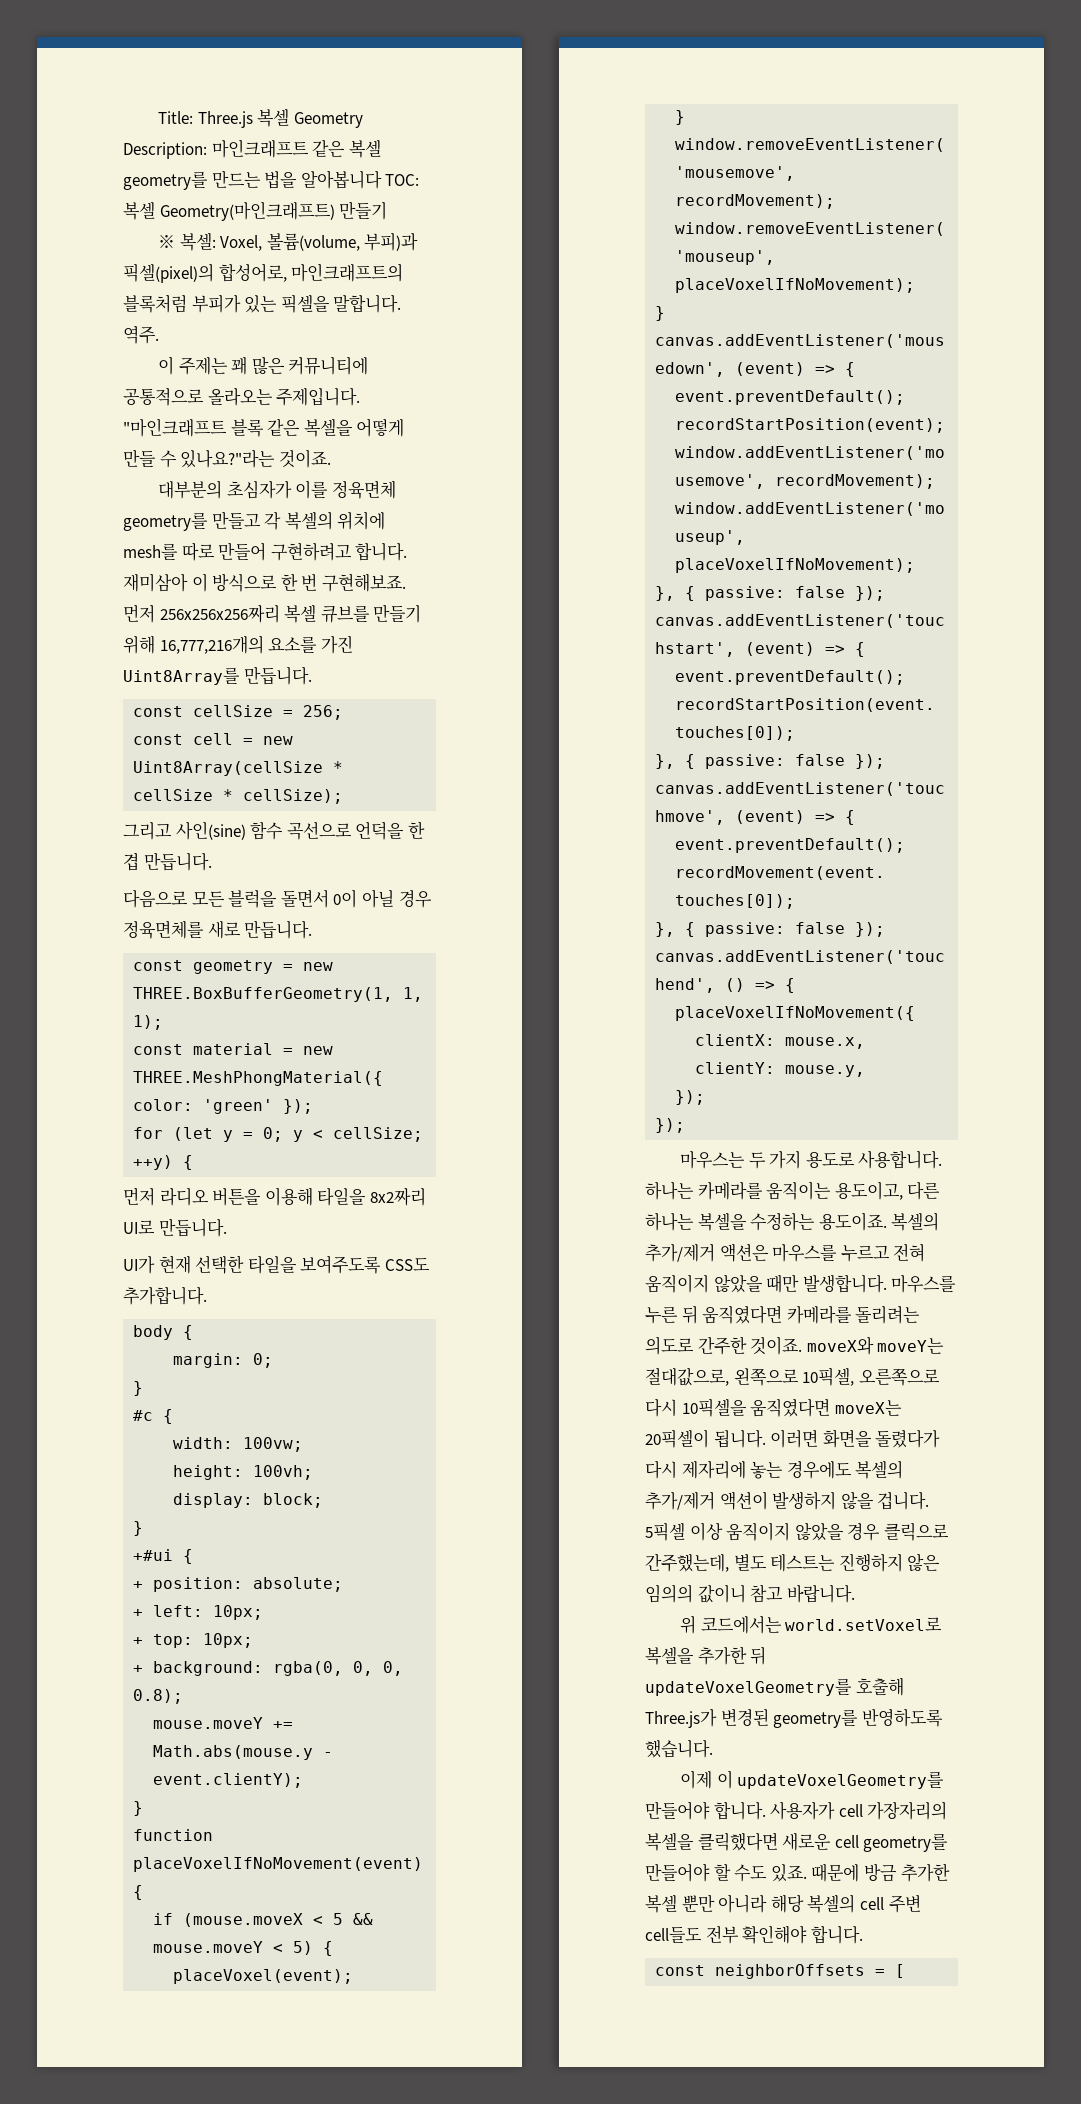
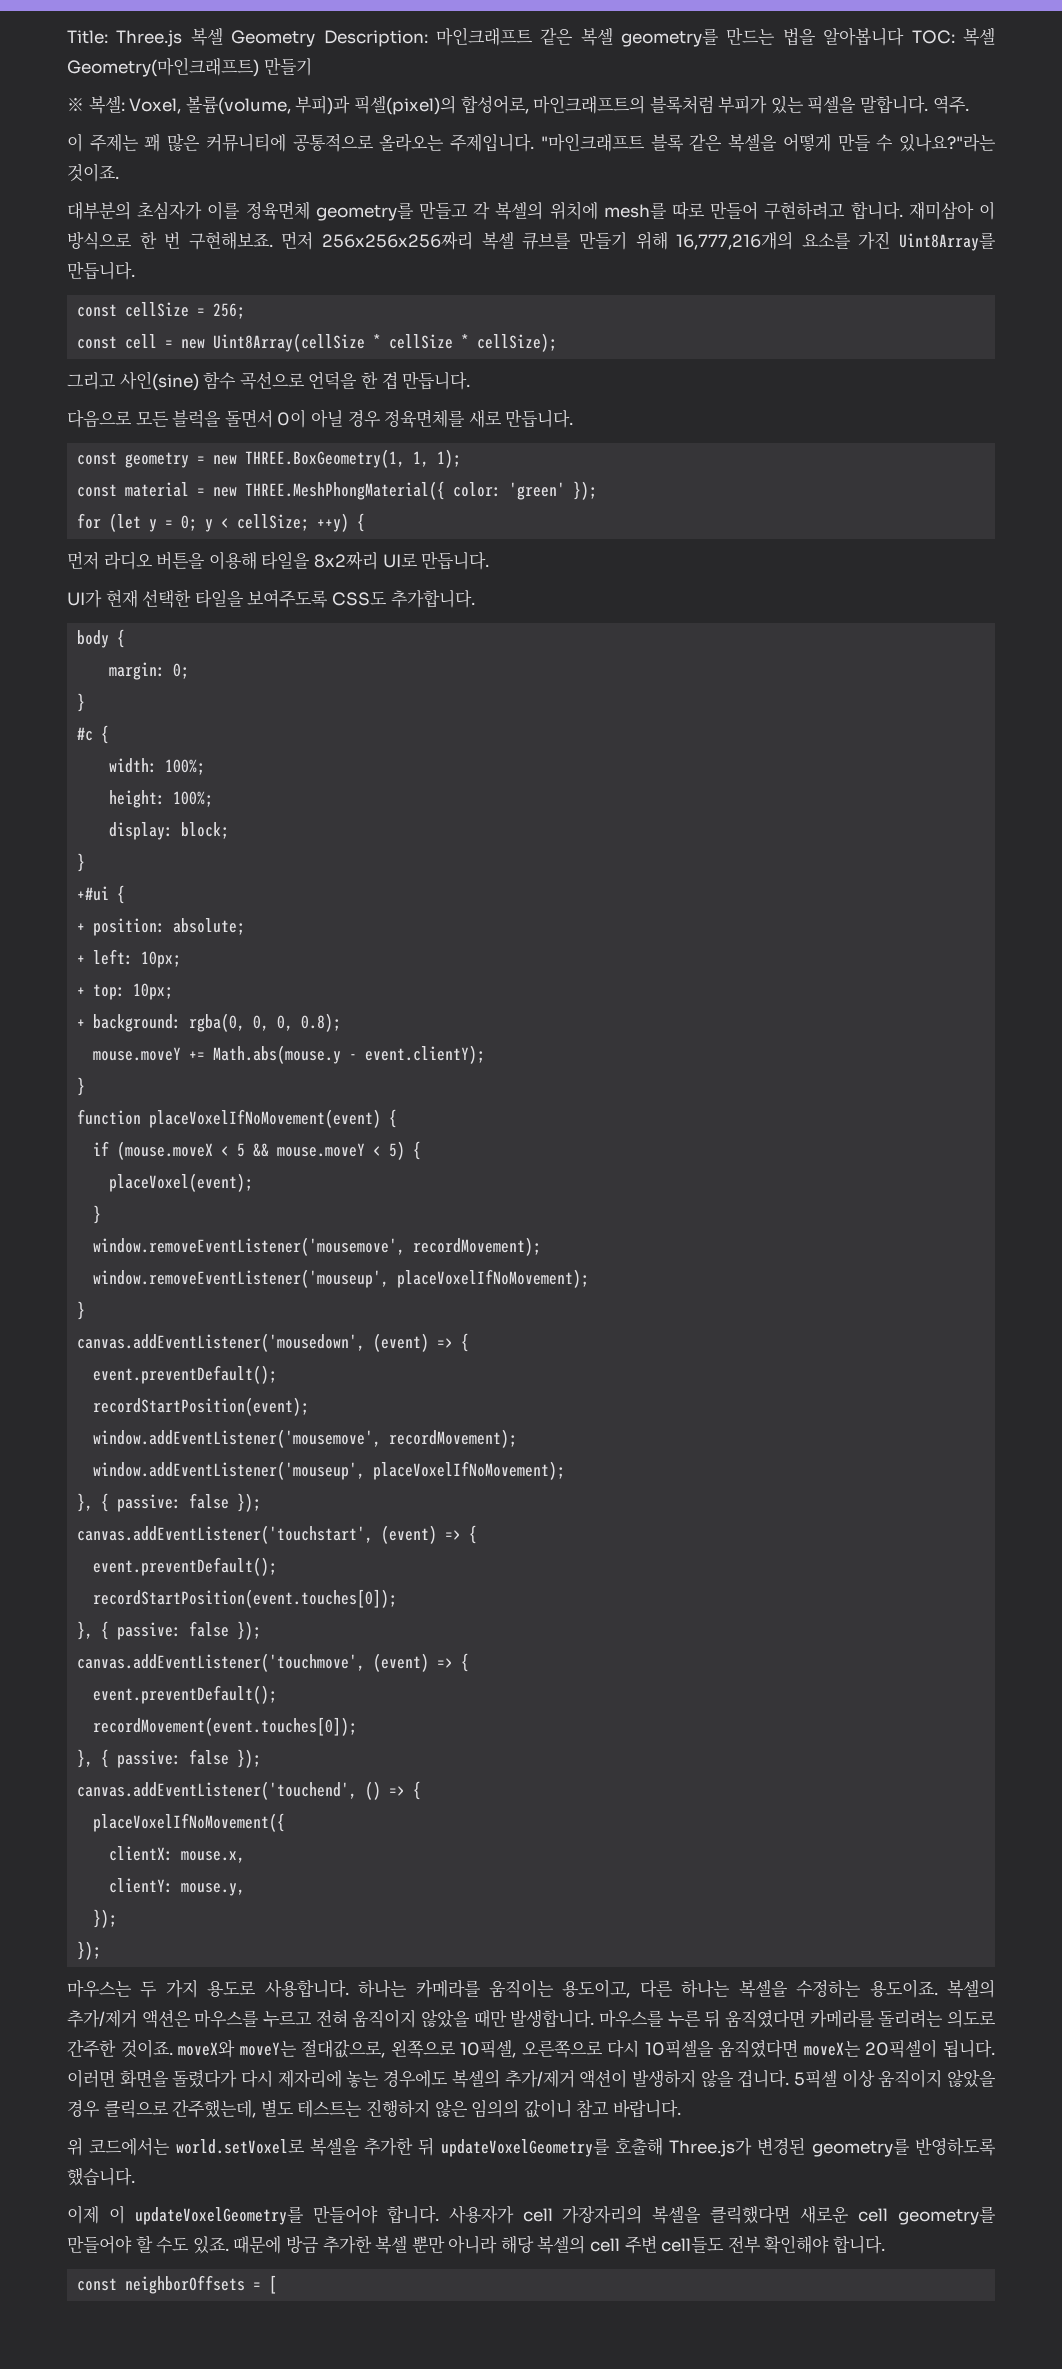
[133,987,394,1002] THREE.BoxBufferGeometry(1, -> [245,449,406,468] THREE.BoxGeometry(1,
[243,1437,304,1452] 100vw; -> [165,759,206,775] 100%;
[253,1465,314,1480] 100vh; -> [173,791,214,807] 100%;

